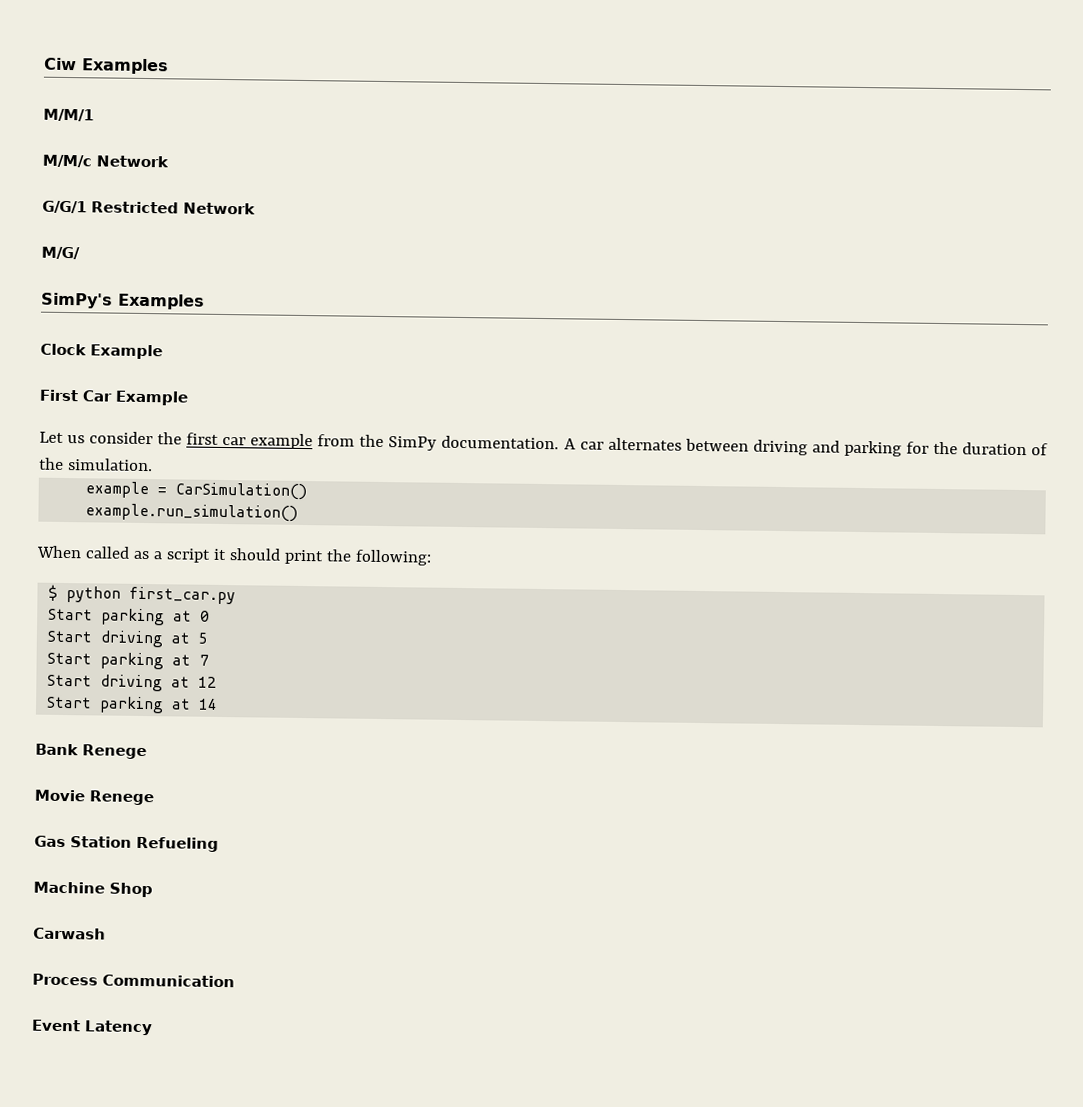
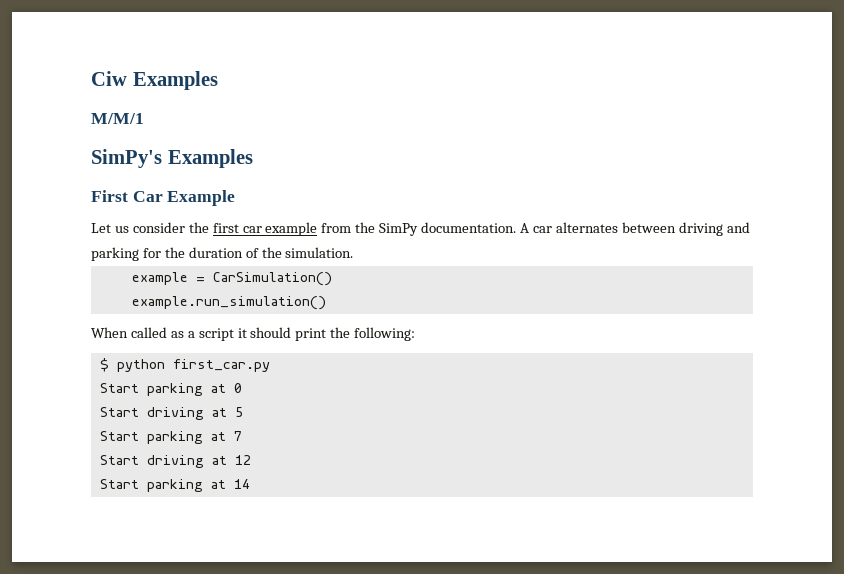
[42,154,169,168] [42,200,256,215] [41,246,80,260] // M/M/c Network // G/G/1 Restricted Network // M/G/ -> (144, 118) none
[40,343,163,360] // Clock Example -> (253, 158) none
[35,743,147,760] [34,789,154,806] [34,835,219,852] [33,881,153,898] [33,927,106,940] [32,973,235,988] [31,1019,153,1036] // Bank Renege // Movie Renege // Gas Station Refueling // Machine Shop // Carwash // Process Communication // Event Latency -> (250, 484) none

